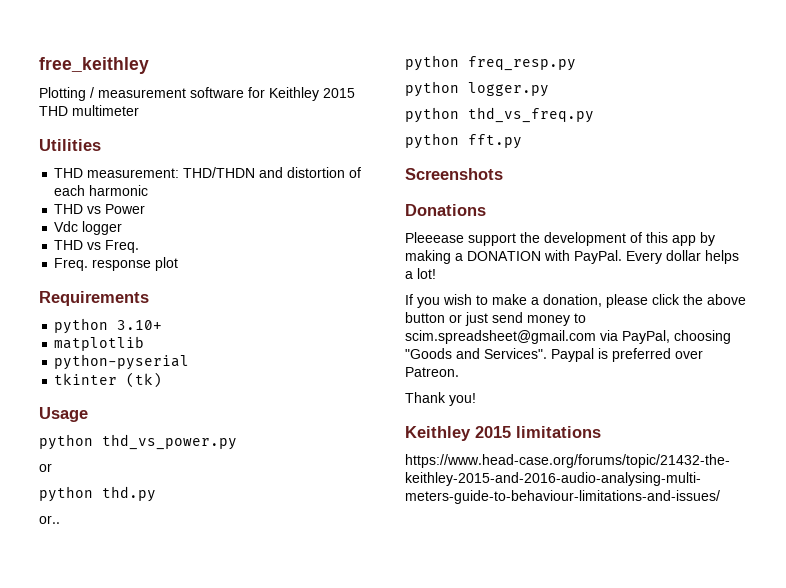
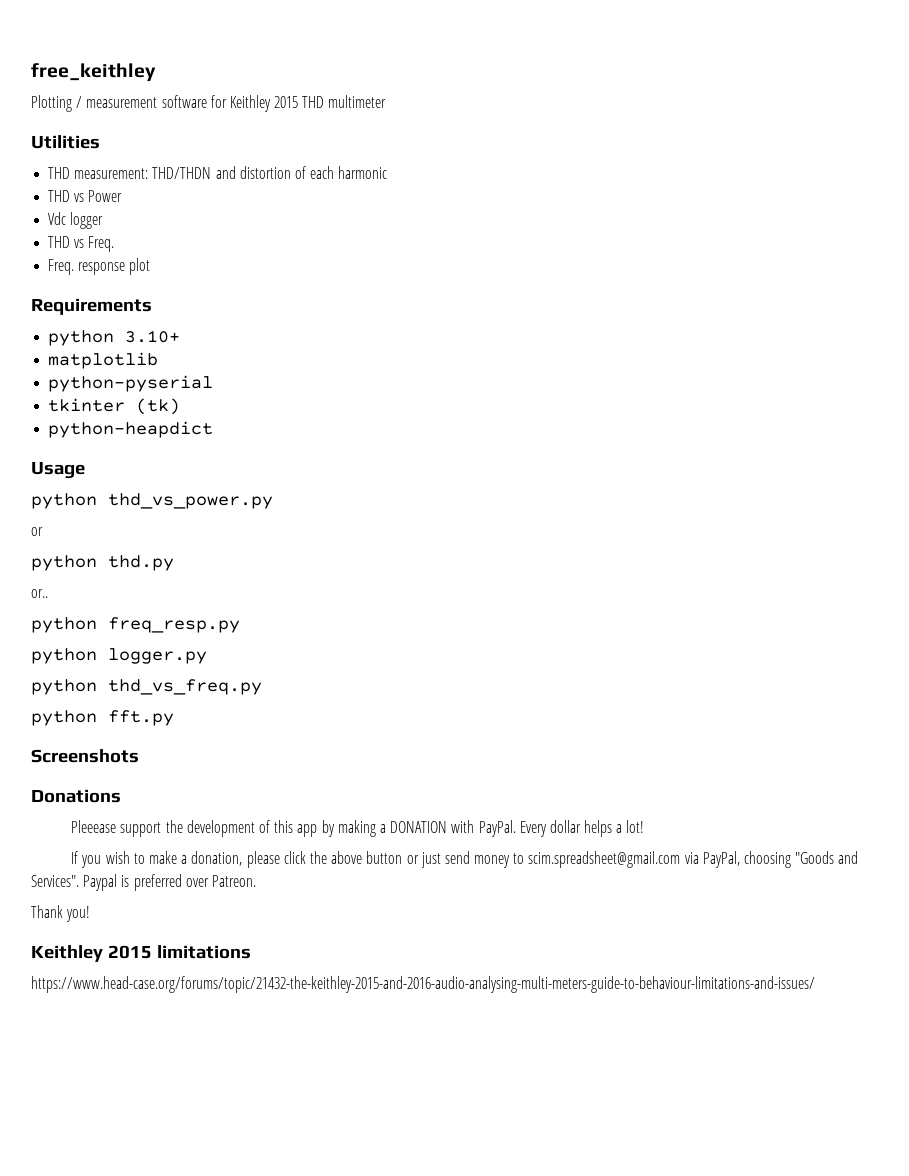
(163, 380) none -> [48,421,214,438] // python-heapdict

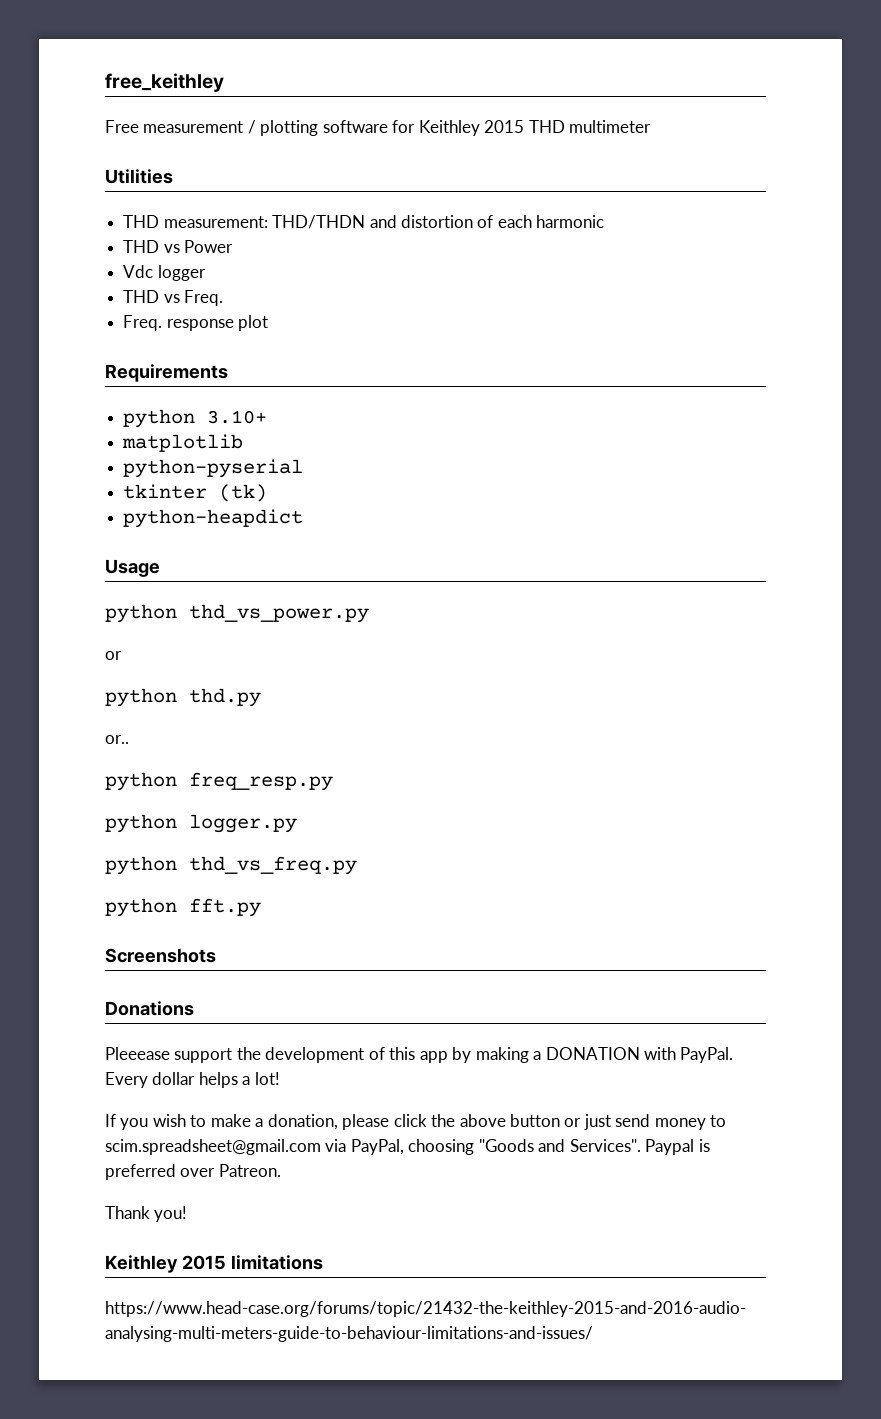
[31,95,158,112] Plotting / measurement -> [105,120,319,136] Free measurement / plotting

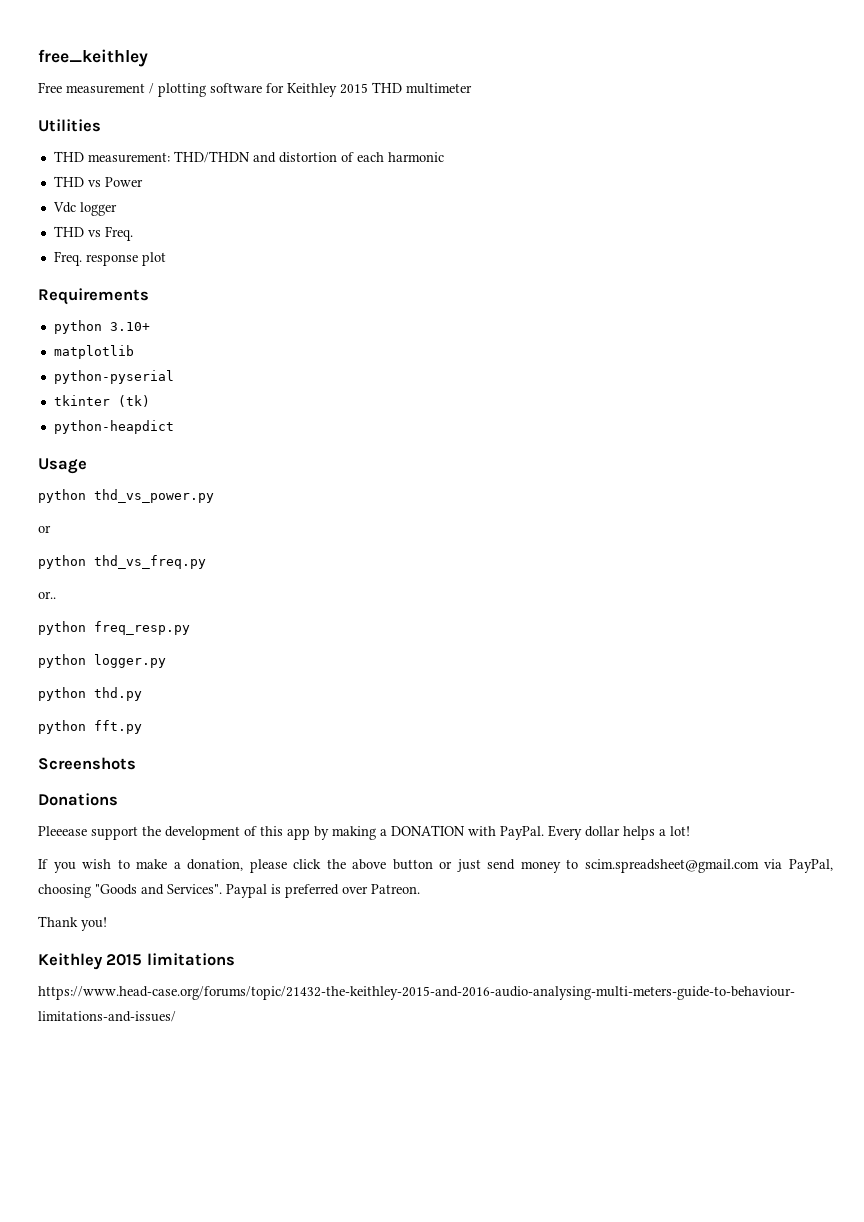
[189,688,261,707] thd.py -> [94,555,206,569] thd_vs_freq.py
[189,856,357,875] thd_vs_freq.py -> [94,687,142,701] thd.py

